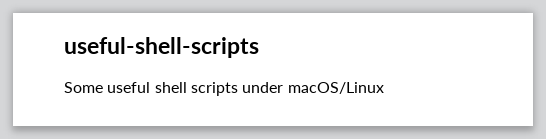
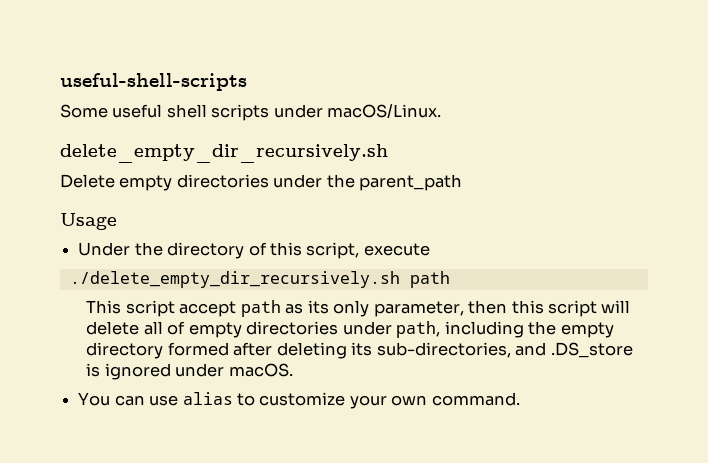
[287,82,384,94] macOS/Linux -> [327,104,442,118] [60,144,388,163] [60,174,463,191] [60,213,117,230] [78,242,430,259] [69,271,450,288] [86,300,631,317] [86,321,614,338] [86,342,633,359] [86,363,293,380] [78,392,520,409] macOS/Linux. // delete_empty_dir_recursively.sh // Delete empty directories under the parent_path // Usage // Under the directory of this script, execute // ./delete_empty_dir_recursively.sh path // This script accept path as its only parameter, then this script will delete all of empty directories under path, including the empty directory formed after deleting its sub-directories, and .DS_store is ignored under macOS. // You can use alias to customize your own command.

